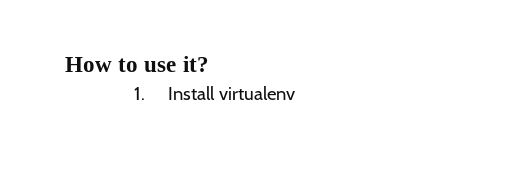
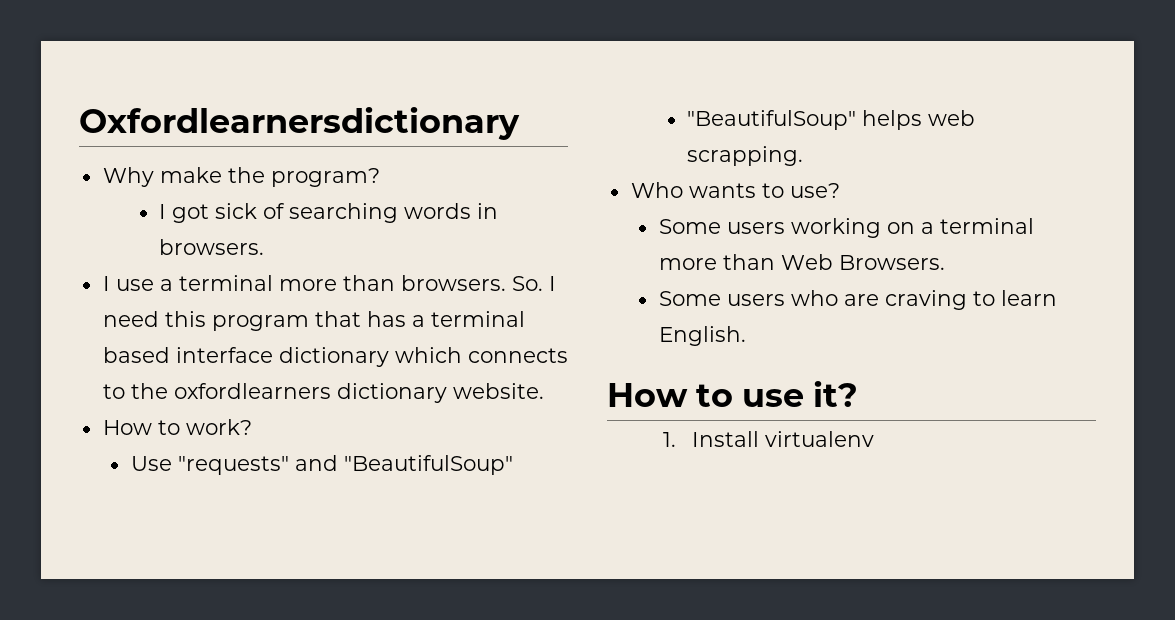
(65, 64) none -> [79,107,520,140] [102,167,380,187] [159,203,499,223] [159,239,265,255] [102,275,556,291] [102,311,525,331] [102,347,568,367] [102,383,544,403] [102,419,252,435] [130,455,513,475] [687,110,976,130] [687,146,804,166] [630,182,840,198] [658,218,1034,238] [658,254,945,270] [658,290,1057,310] [658,326,746,346] Oxfordlearnersdictionary // Why make the program? // I got sick of searching words in browsers. // I use a terminal more than browsers. So. I need this program that has a terminal based interface dictionary which connects to the oxfordlearners dictionary website. // How to work? // Use "requests" and "BeautifulSoup" // "BeautifulSoup" helps web scrapping. // Who wants to use? // Some users working on a terminal more than Web Browsers. // Some users who are craving to learn English. //

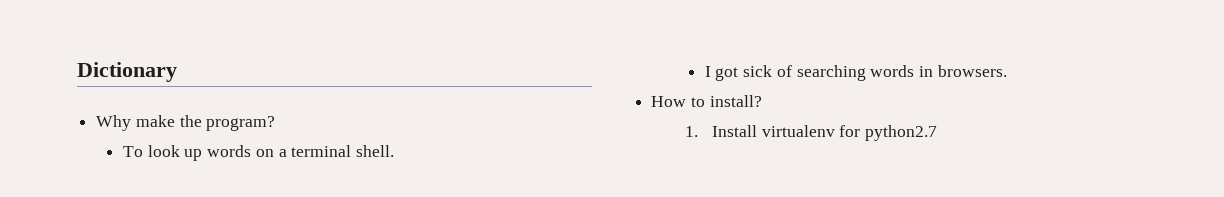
[79,107,520,140] Oxfordlearnersdictionary -> [77,62,177,82] Dictionary
(380, 177) none -> [122,145,394,161] // To look up words on a terminal shell.
[102,275,556,291] [102,311,525,331] [102,347,568,367] [102,383,544,403] [102,419,252,435] [130,455,513,475] [687,110,976,130] [687,146,804,166] [630,182,840,198] [658,218,1034,238] [658,254,945,270] [658,290,1057,310] [658,326,746,346] [607,381,859,407] I use a terminal more than browsers. So. I need this program that has a terminal based interface dictionary which connects to the oxfordlearners dictionary website. // How to work? // Use "requests" and "BeautifulSoup" // "BeautifulSoup" helps web scrapping. // Who wants to use? // Some users working on a terminal more than Web Browsers. // Some users who are craving to learn English. // How to use it? -> [651,95,762,107] How to install?
(874, 439) none -> [839,125,938,141] for python2.7

